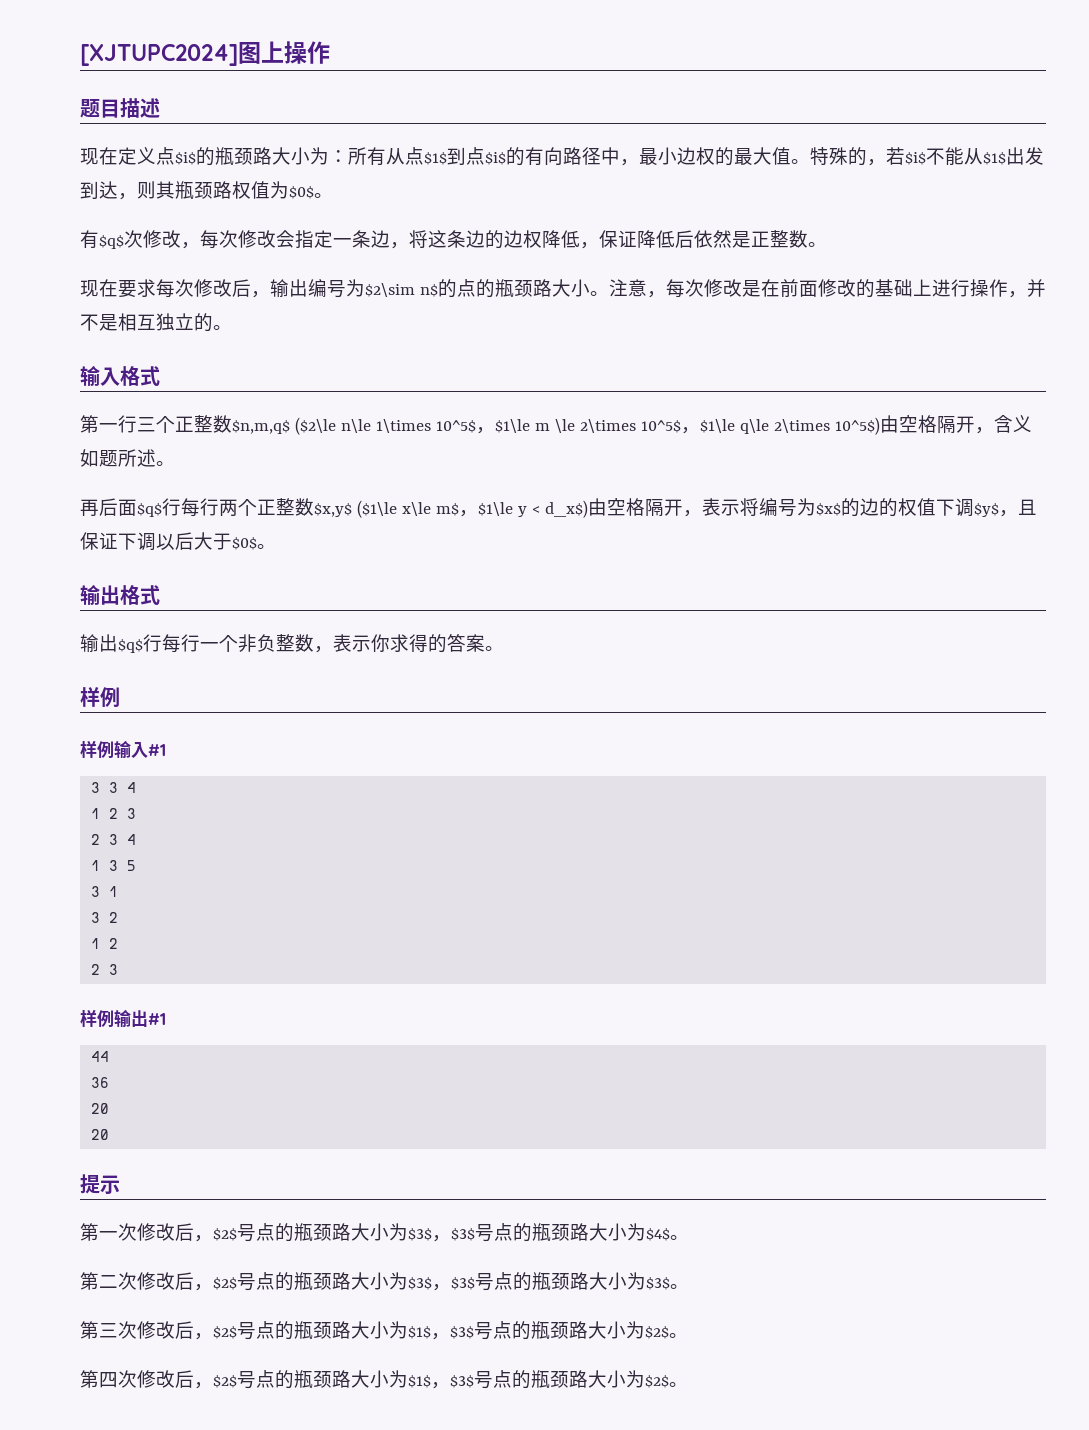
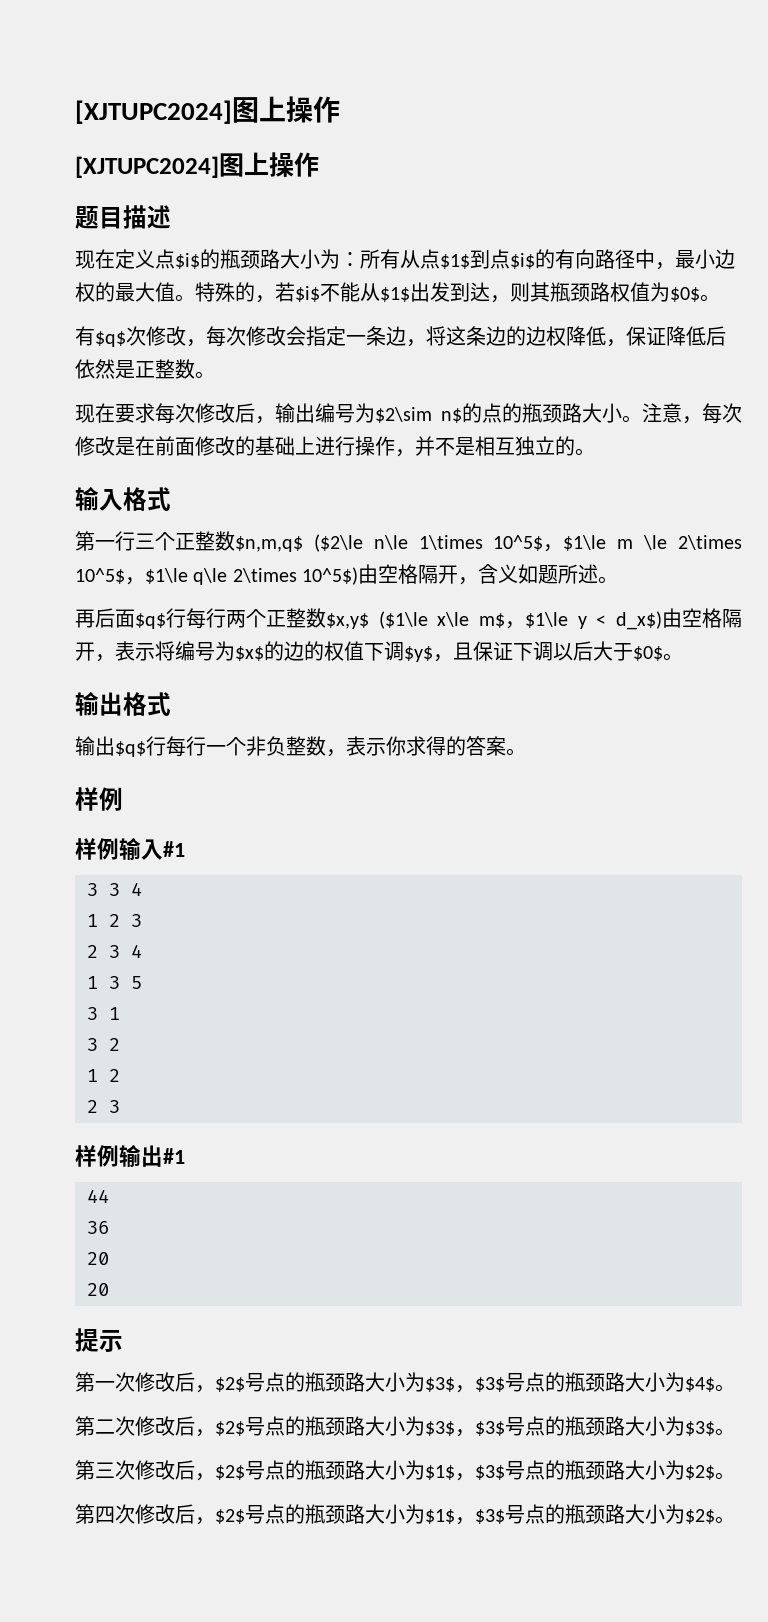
[80,41,330,66] [XJTUPC2024]图上操作 -> [75,96,340,124] [75,152,319,178] [XJTUPC2024]图上操作 // [XJTUPC2024]图上操作

